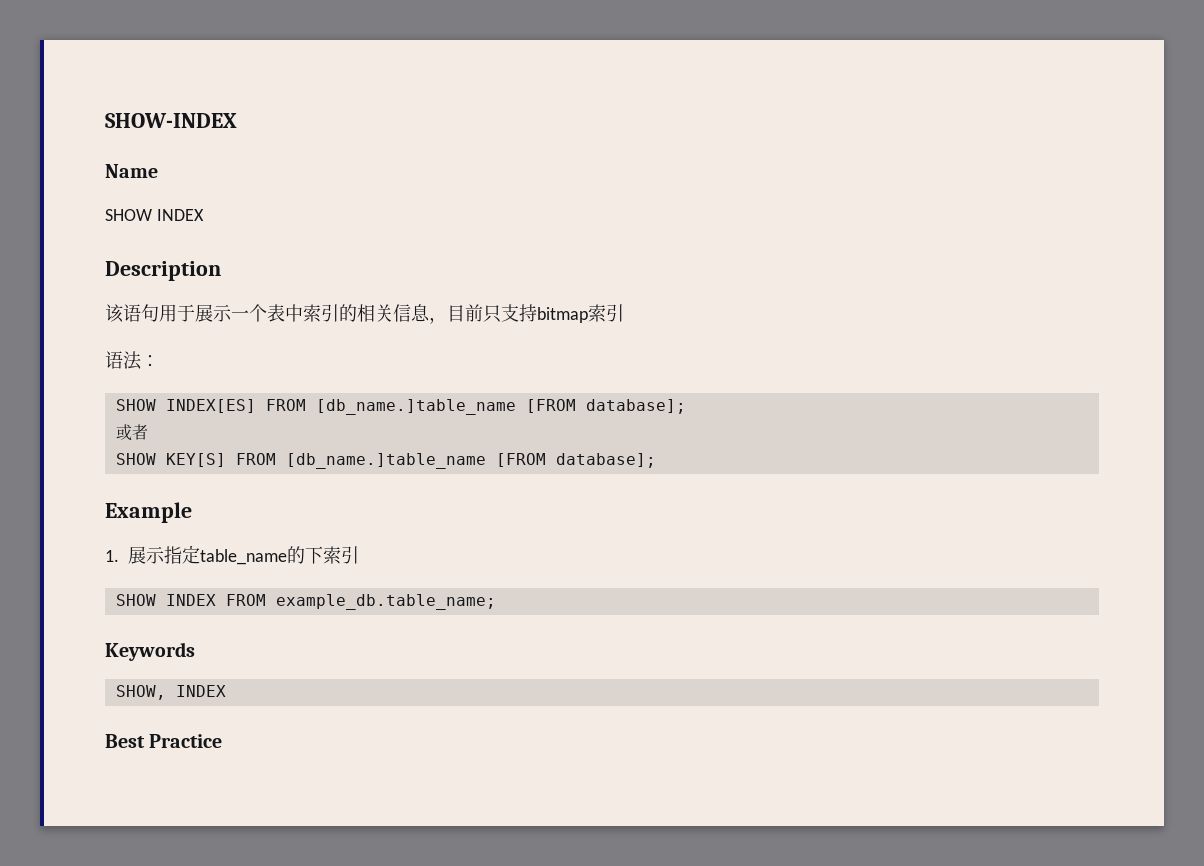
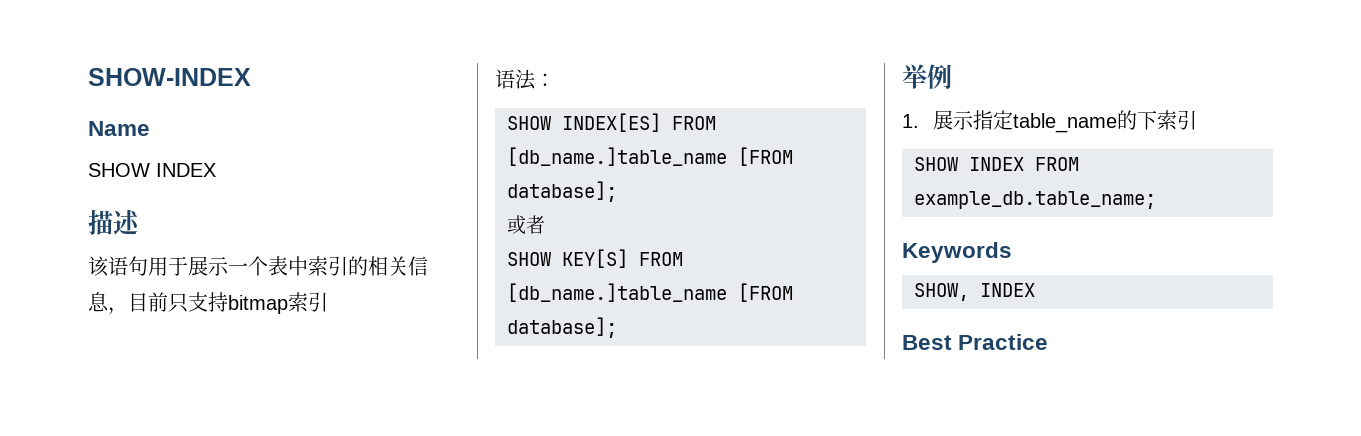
[105,261,221,281] Description -> [88,210,140,235] 描述
[105,502,192,523] Example -> [902,64,952,89] 举例

